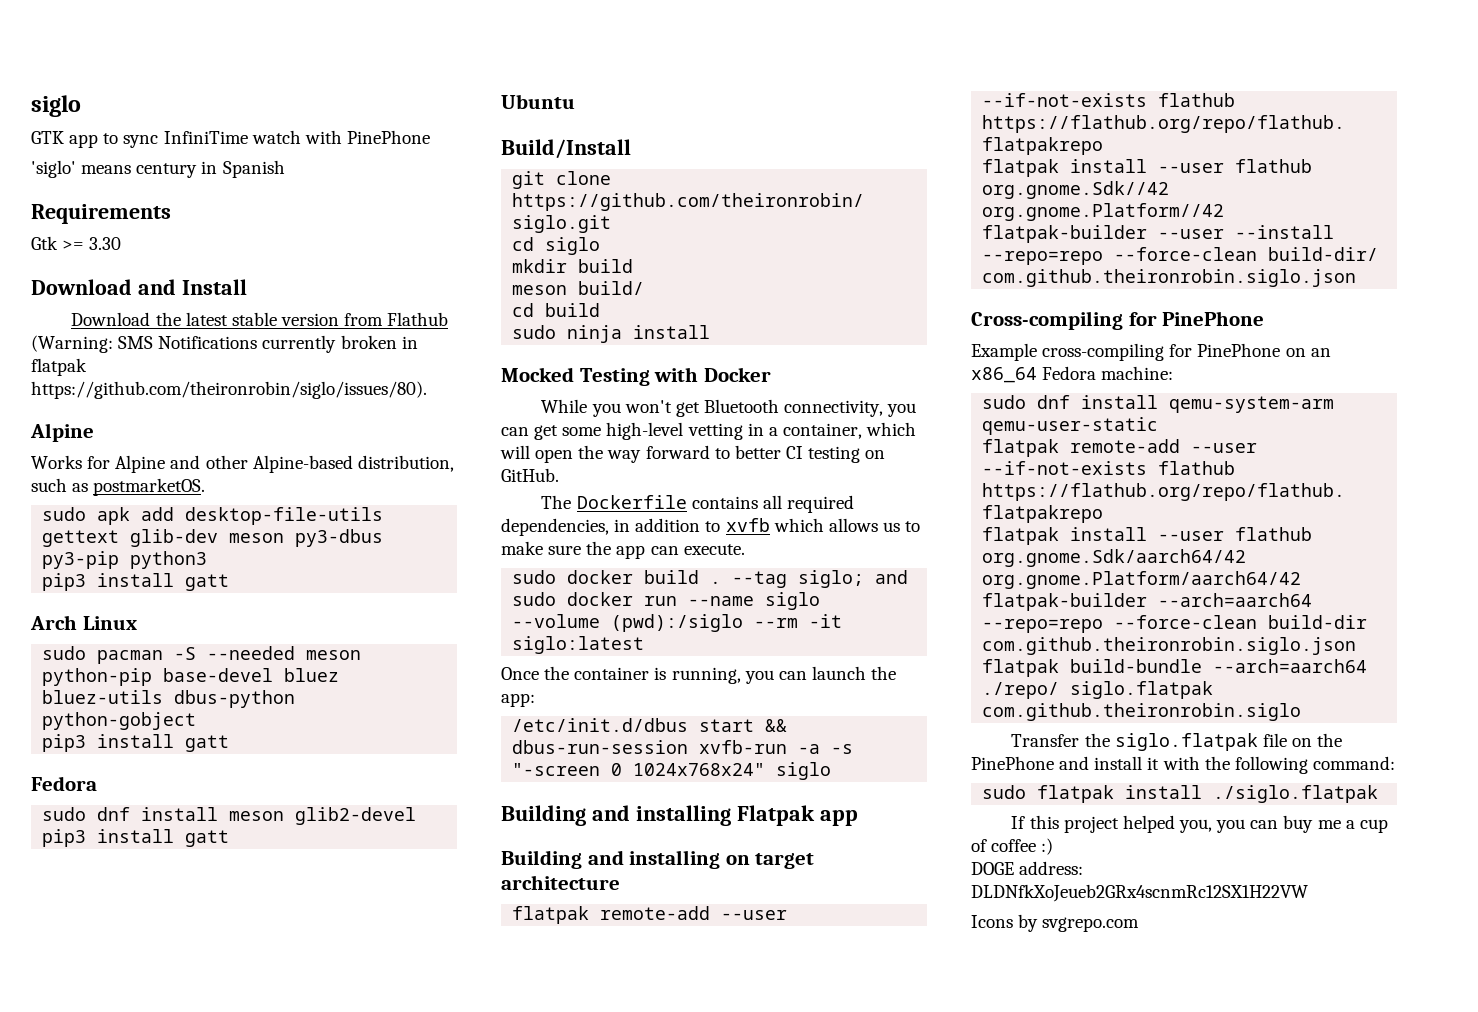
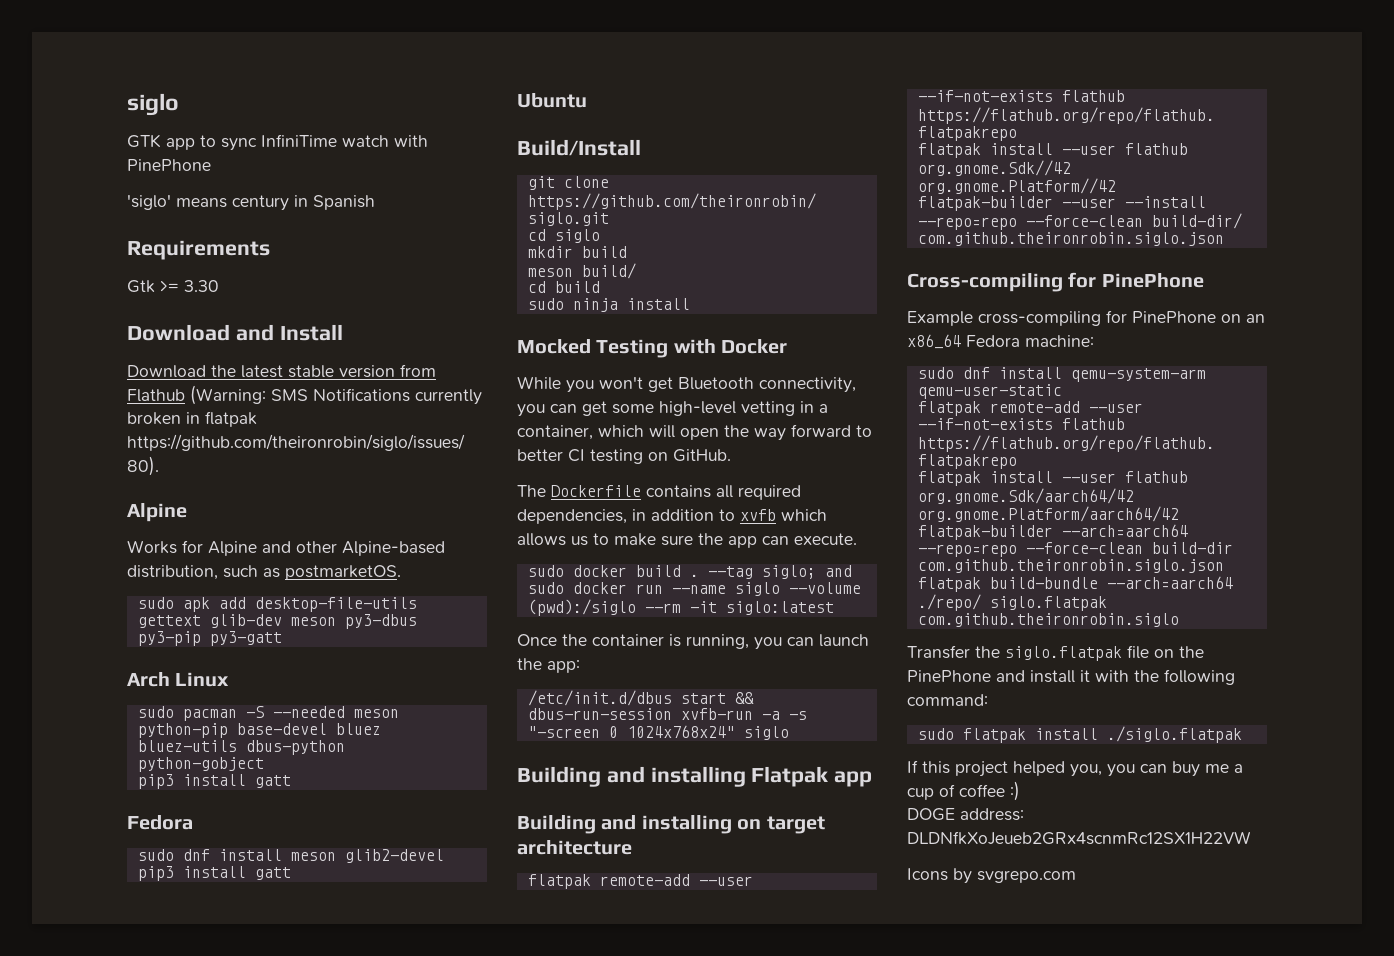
[130,551,208,569] [42,573,230,591] python3 // pip3 install gatt -> [209,631,282,646] py3-gatt

